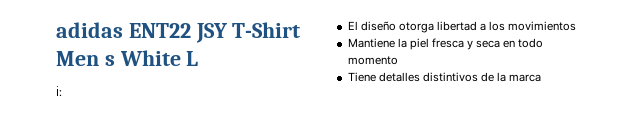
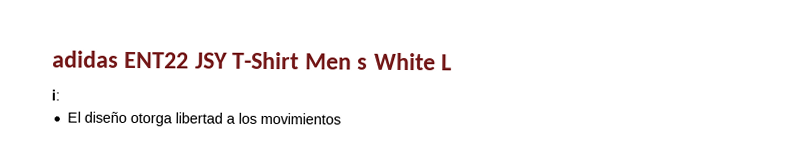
[347,38,544,50] [347,56,398,65] [347,72,542,82] // Mantiene la piel fresca y seca en todo momento // Tiene detalles distintivos de la marca -> (341, 118) none

